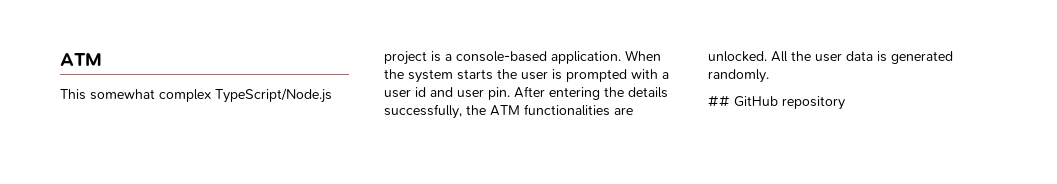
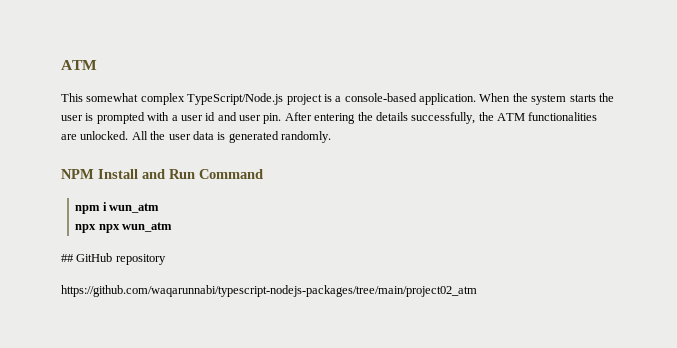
(769, 76) none -> [61,169,263,179] [75,202,160,214] [75,222,173,233] // NPM Install and Run Command // npm i wun_atm // npx npx wun_atm
(845, 103) none -> [61,285,477,297] // https://github.com/waqarunnabi/typescript-nodejs-packages/tree/main/project02_atm

